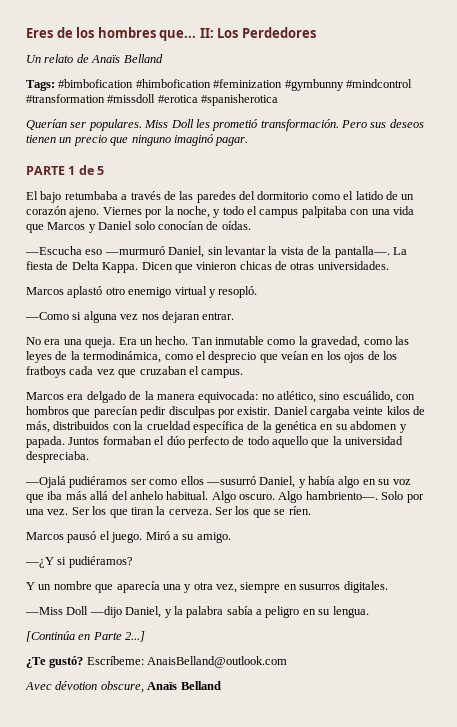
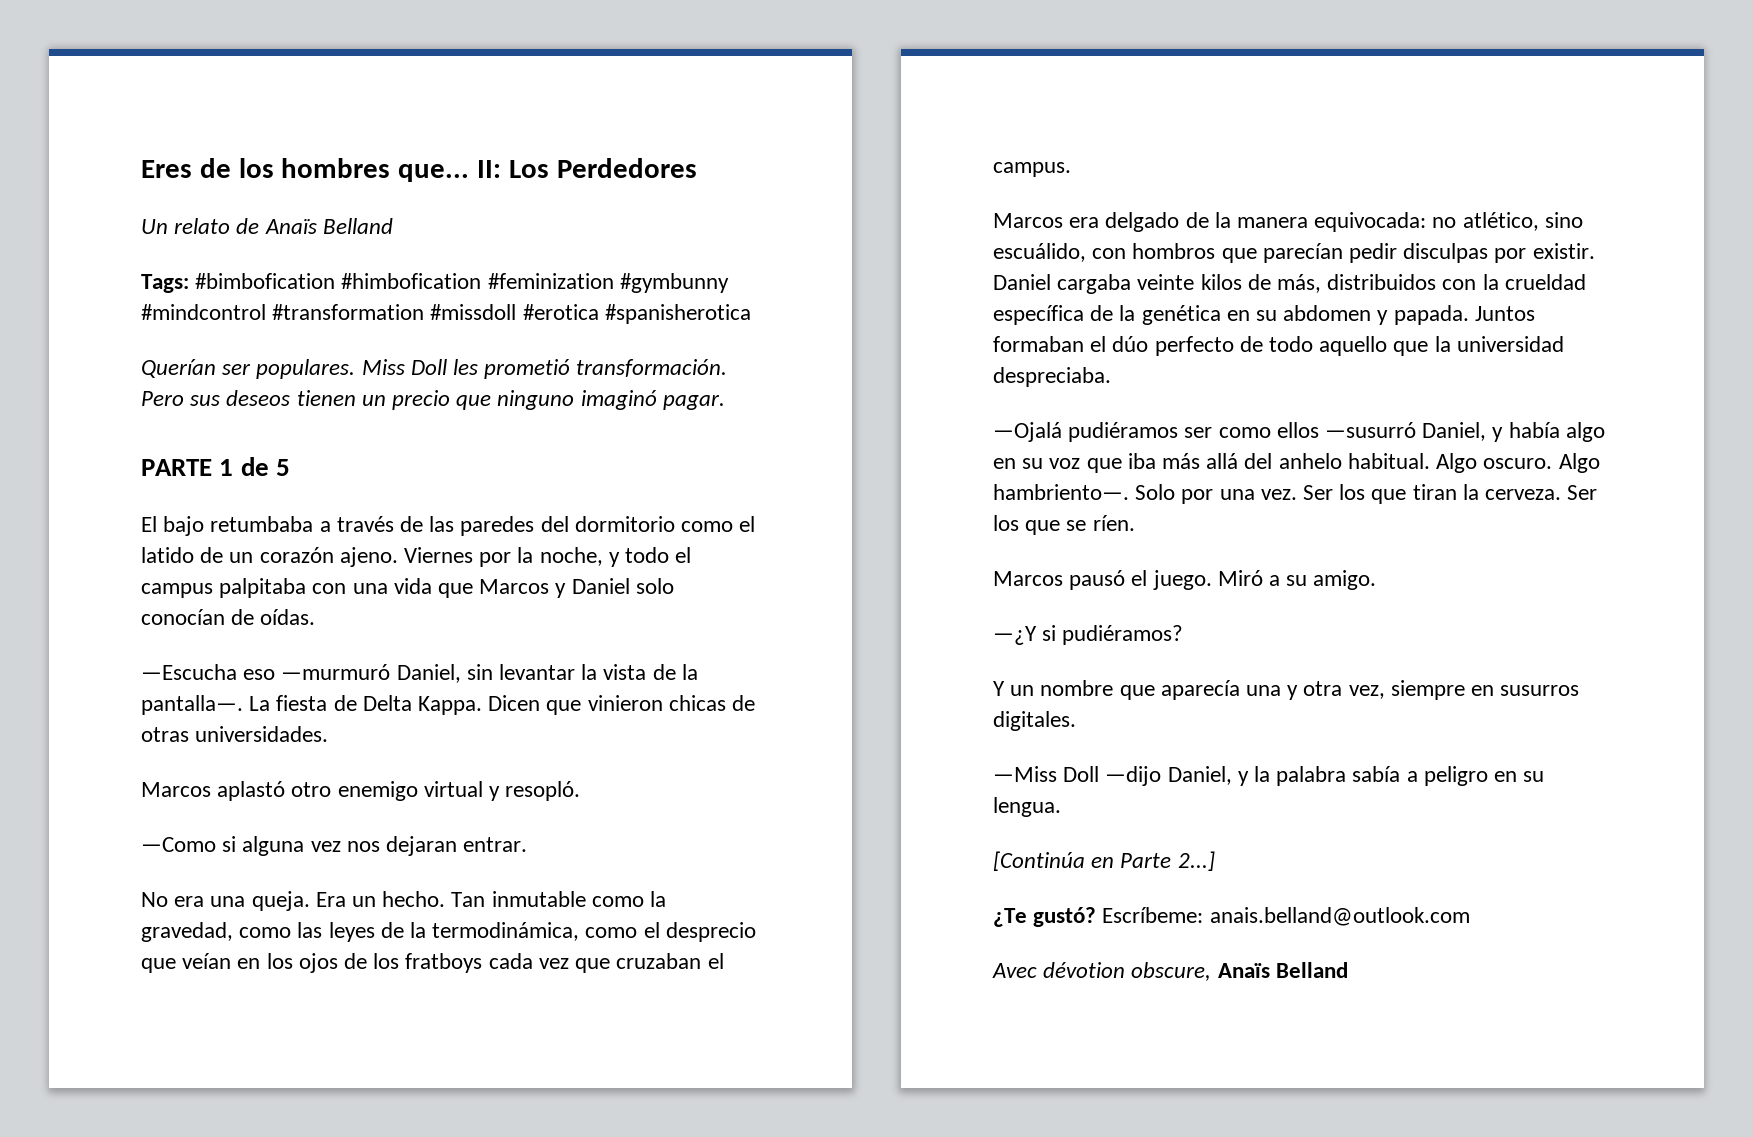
[147,656,288,668] AnaisBelland@outlook.com -> [1209,907,1470,926] anais.belland@outlook.com

